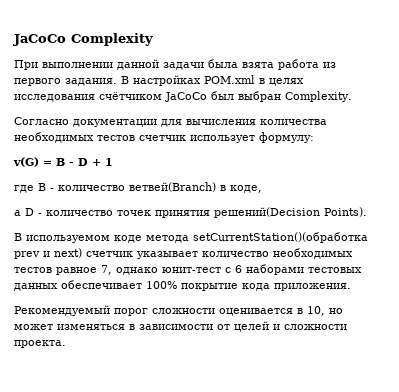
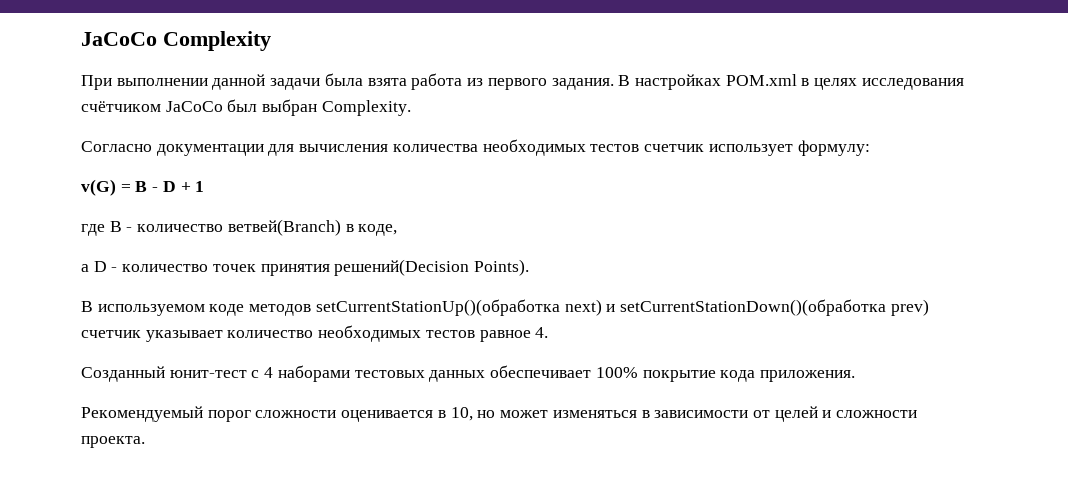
[146,232,368,243] [14,248,82,259] метода setCurrentStation()(обработка prev и next) -> [249,299,929,316] методов setCurrentStationUp()(обработка next) и setCurrentStationDown()(обработка prev)
[101,265,158,275] 7, однако -> [535,327,549,338] [81,366,165,382] 4. // Созданный
[235,265,242,273] 6 -> [264,367,274,378] 4

